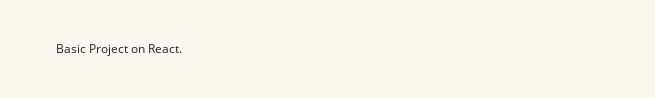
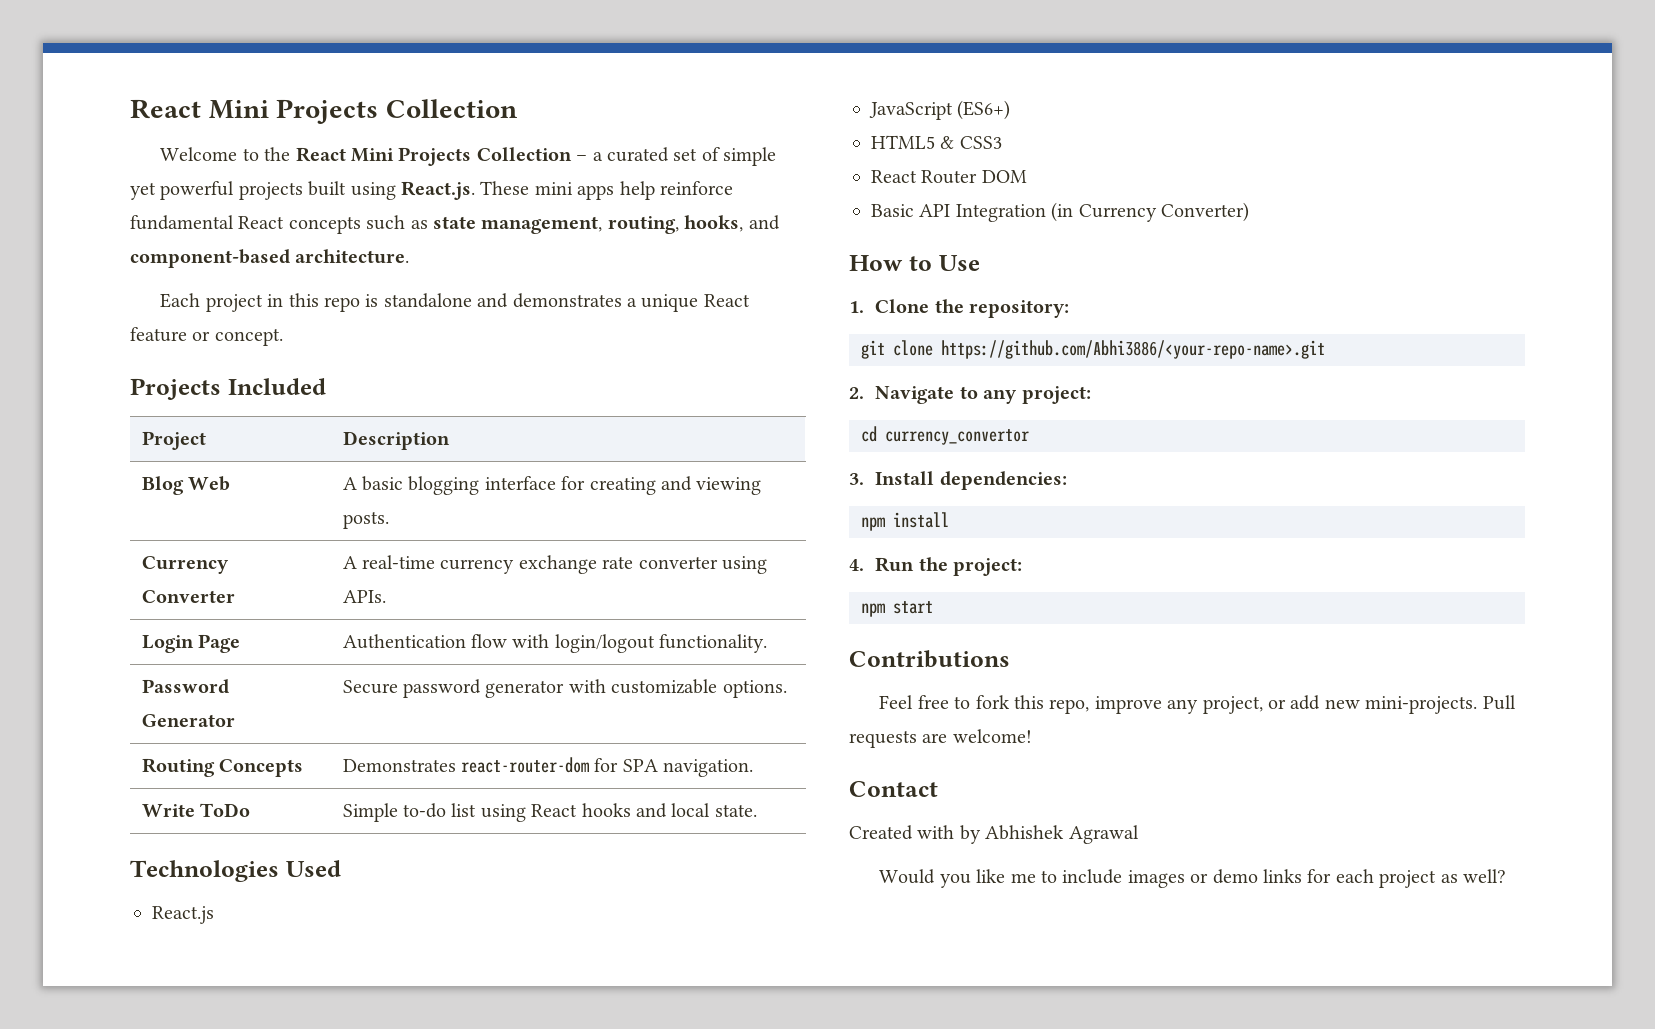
[56,44,183,56] Basic Project on React. -> [130,99,518,124] [160,147,777,166] [130,181,733,200] [130,215,780,234] [130,249,410,268] [160,293,750,312] [130,327,283,346] [130,378,326,400] [141,431,206,450] [342,431,450,450] [141,476,230,495] [342,476,762,495] [342,511,389,529] [141,556,229,574] [141,590,235,603] [342,555,767,574] [342,590,386,603] [141,634,240,653] [342,634,768,653] [141,679,229,694] [141,714,235,727] [342,679,787,698] [141,758,303,777] [342,757,754,777] [141,803,250,817] [342,803,757,822] [130,860,341,882] [152,906,214,924] [869,100,1011,120] [871,135,1002,149] [871,170,1027,184] [871,202,1249,222] [849,255,980,271] [849,299,1070,318] [861,340,1325,359] [849,386,1091,404] [861,426,1029,445] [849,471,1067,490] [861,512,949,531] [849,557,1023,576] [861,601,933,617] [849,650,1010,668] [879,695,1516,714] [849,729,1032,748] [849,781,938,797] [849,825,1139,844] [879,869,1506,888] React Mini Projects Collection // Welcome to the React Mini Projects Collection – a curated set of simple yet powerful projects built using React.js. These mini apps help reinforce fundamental React concepts such as state management, routing, hooks, and component-based architecture. // Each project in this repo is standalone and demonstrates a unique React feature or concept. // Projects Included // Project | Description // Blog Web | A basic blogging interface for creating and viewing posts. // Currency Converter | A real-time currency exchange rate converter using APIs. // Login Page | Authentication flow with login/logout functionality. // Password Generator | Secure password generator with customizable options. // Routing Concepts | Demonstrates react-router-dom for SPA navigation. // Write ToDo | Simple to-do list using React hooks and local state. // Technologies Used // React.js // JavaScript (ES6+) // HTML5 & CSS3 // React Router DOM // Basic API Integration (in Currency Converter) // How to Use // 1. Clone the repository: // git clone https://github.com/Abhi3886/<your-repo-name>.git // 2. Navigate to any project: // cd currency_convertor // 3. Install dependencies: // npm install // 4. Run the project: // npm start // Contributions // Feel free to fork this repo, improve any project, or add new mini-projects. Pull requests are welcome! // Contact // Created with by Abhishek Agrawal // Would you like me to include images or demo links for each project as well?

